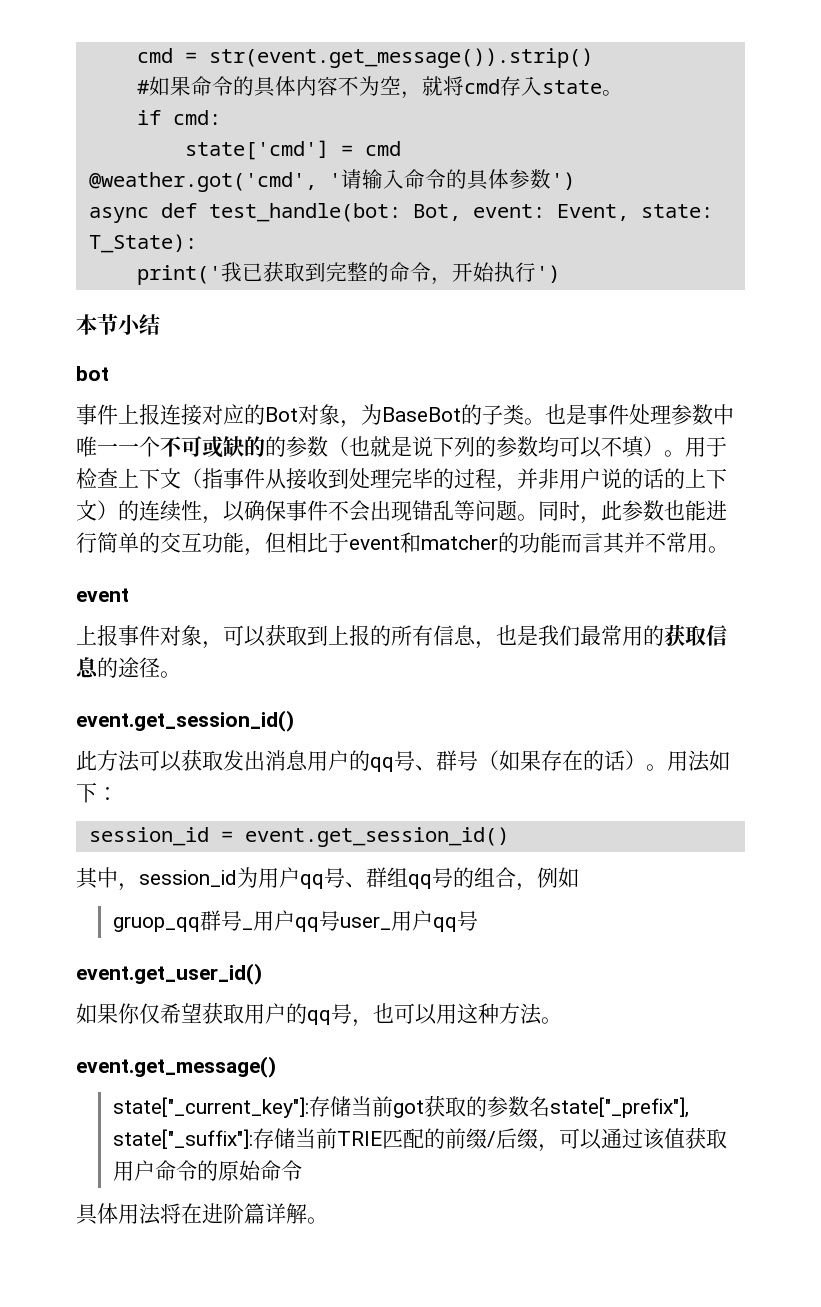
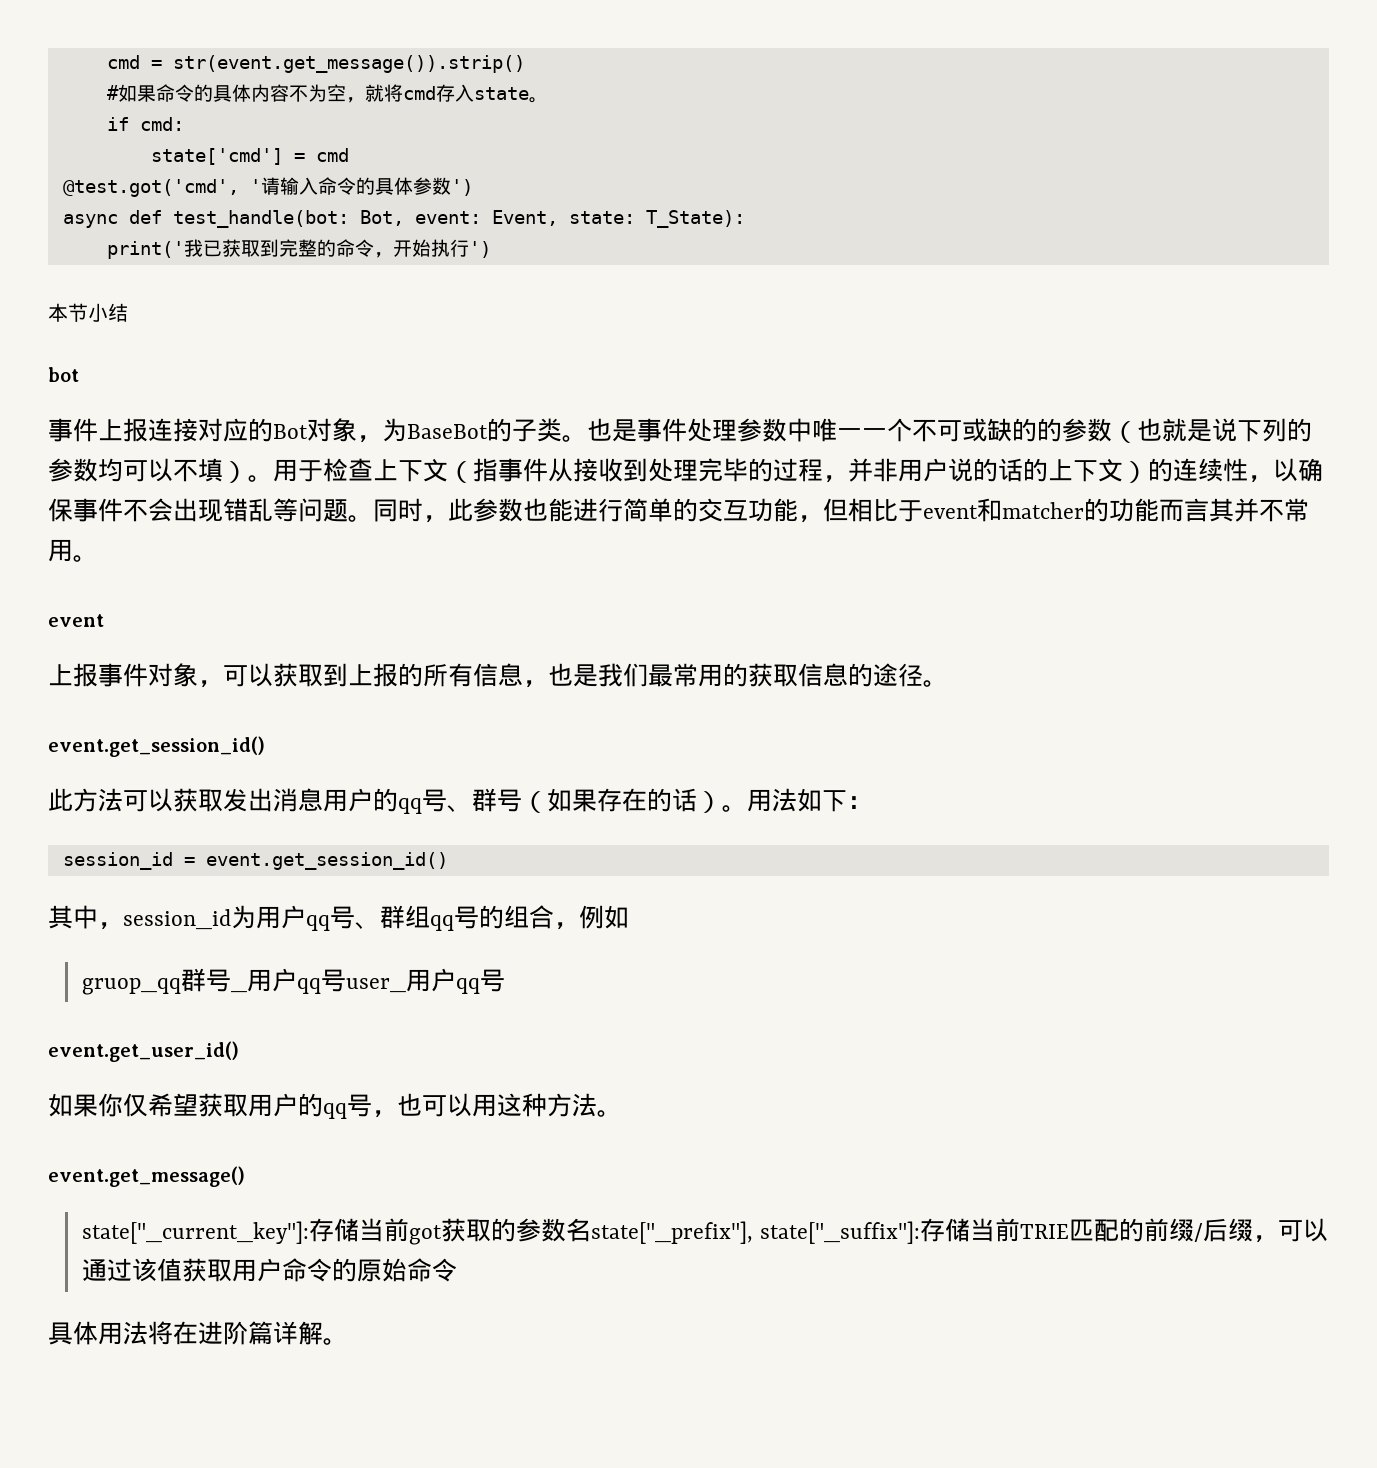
[88,172,317,192] @weather.got('cmd', -> [62,179,239,197] @test.got('cmd',

